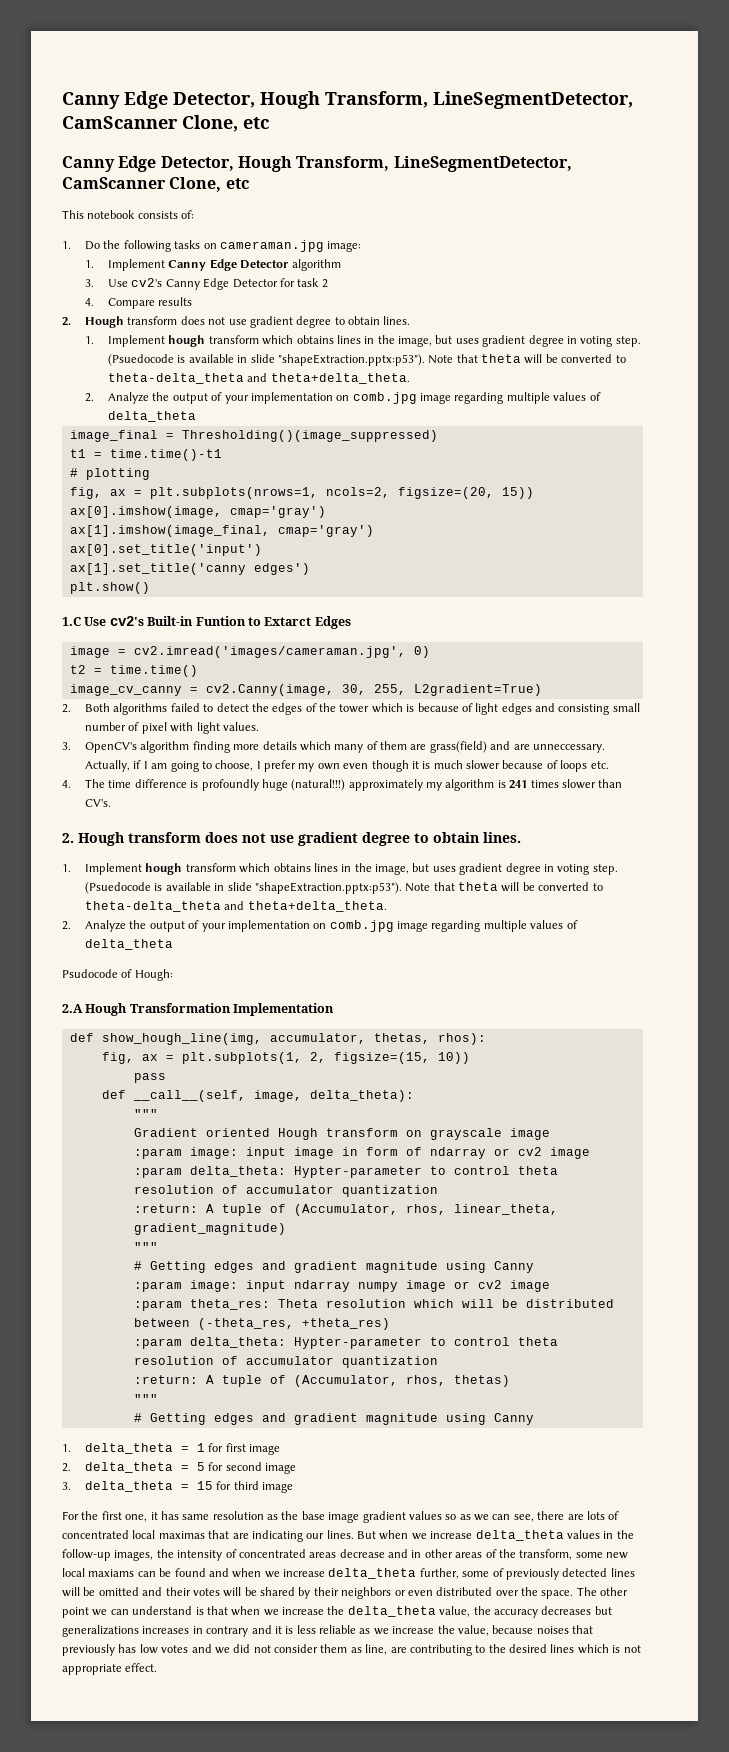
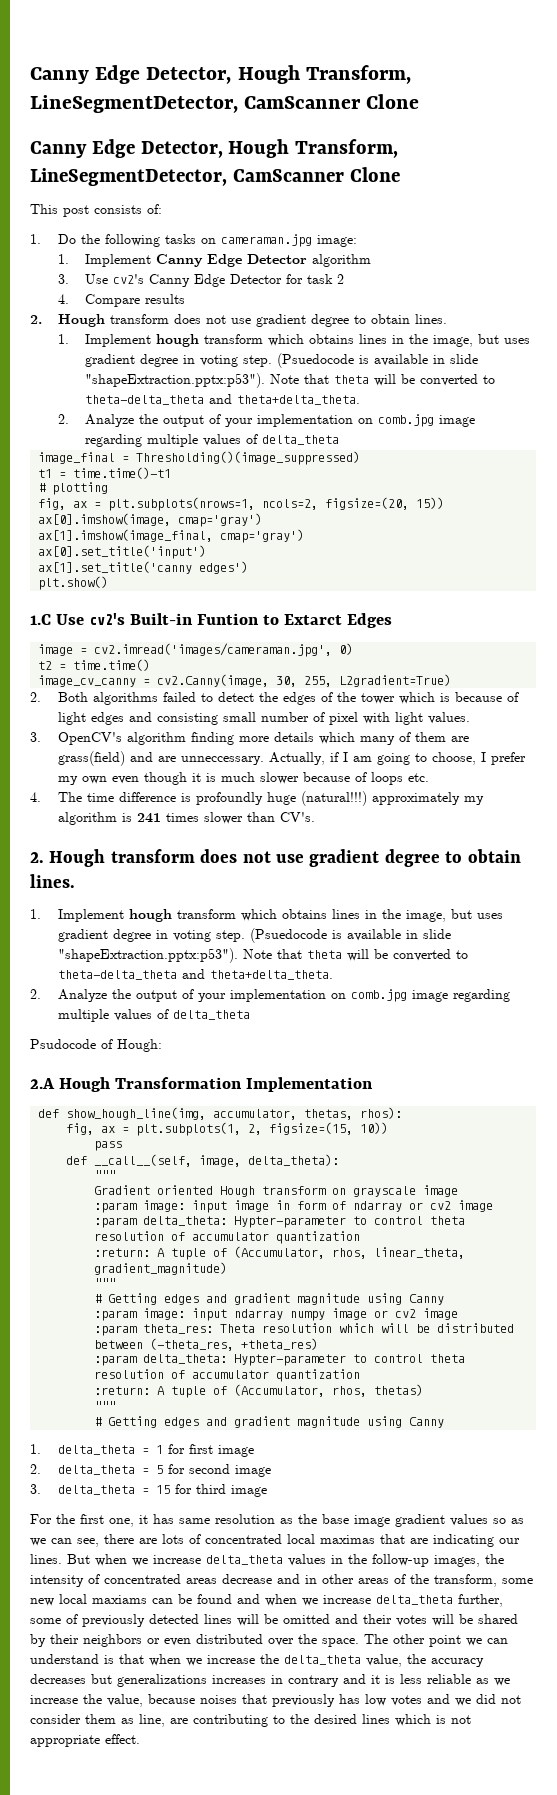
[62,91,633,109] [62,115,269,132] [62,156,572,172] [62,177,249,192] Canny Edge Detector, Hough Transform, LineSegmentDetector, CamScanner Clone, etc // Canny Edge Detector, Hough Transform, LineSegmentDetector, CamScanner Clone, etc -> [30,65,411,84] [30,94,420,113] [30,139,399,158] [30,167,400,186] Canny Edge Detector, Hough Transform, LineSegmentDetector, CamScanner Clone // Canny Edge Detector, Hough Transform, LineSegmentDetector, CamScanner Clone
[87,210,136,219] notebook -> [63,205,89,217] post

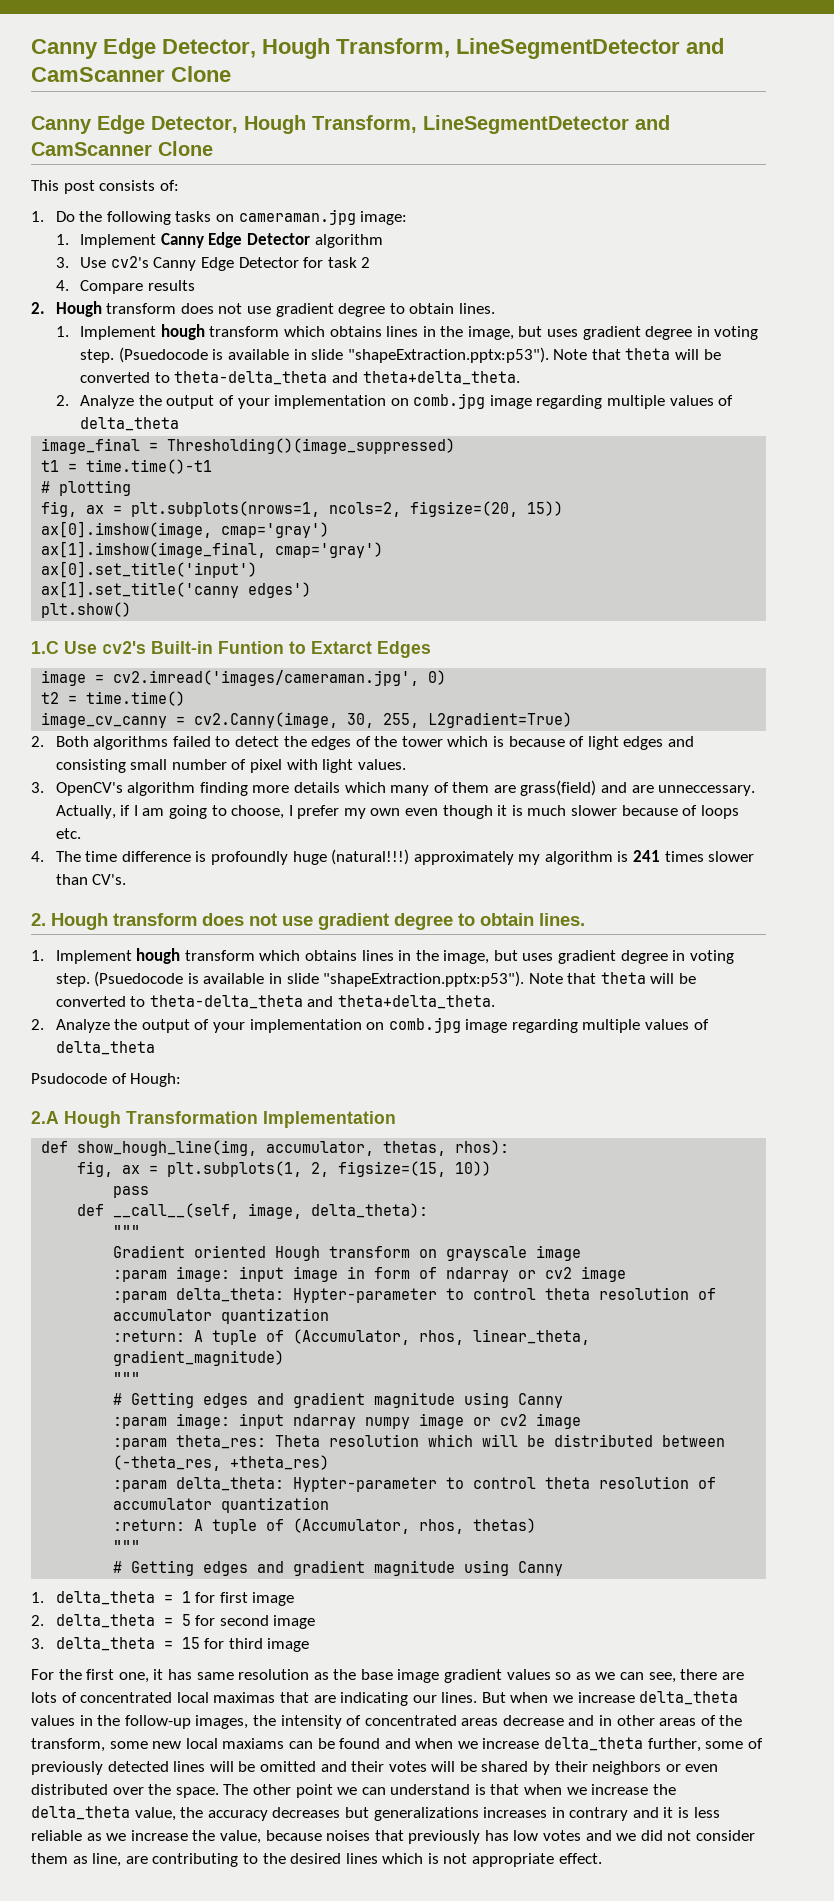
[30,65,411,84] [30,95,238,113] Canny Edge Detector, Hough Transform, LineSegmentDetector, -> [31,38,724,59] Canny Edge Detector, Hough Transform, LineSegmentDetector and
[30,168,227,186] LineSegmentDetector, -> [423,115,670,134] LineSegmentDetector and

